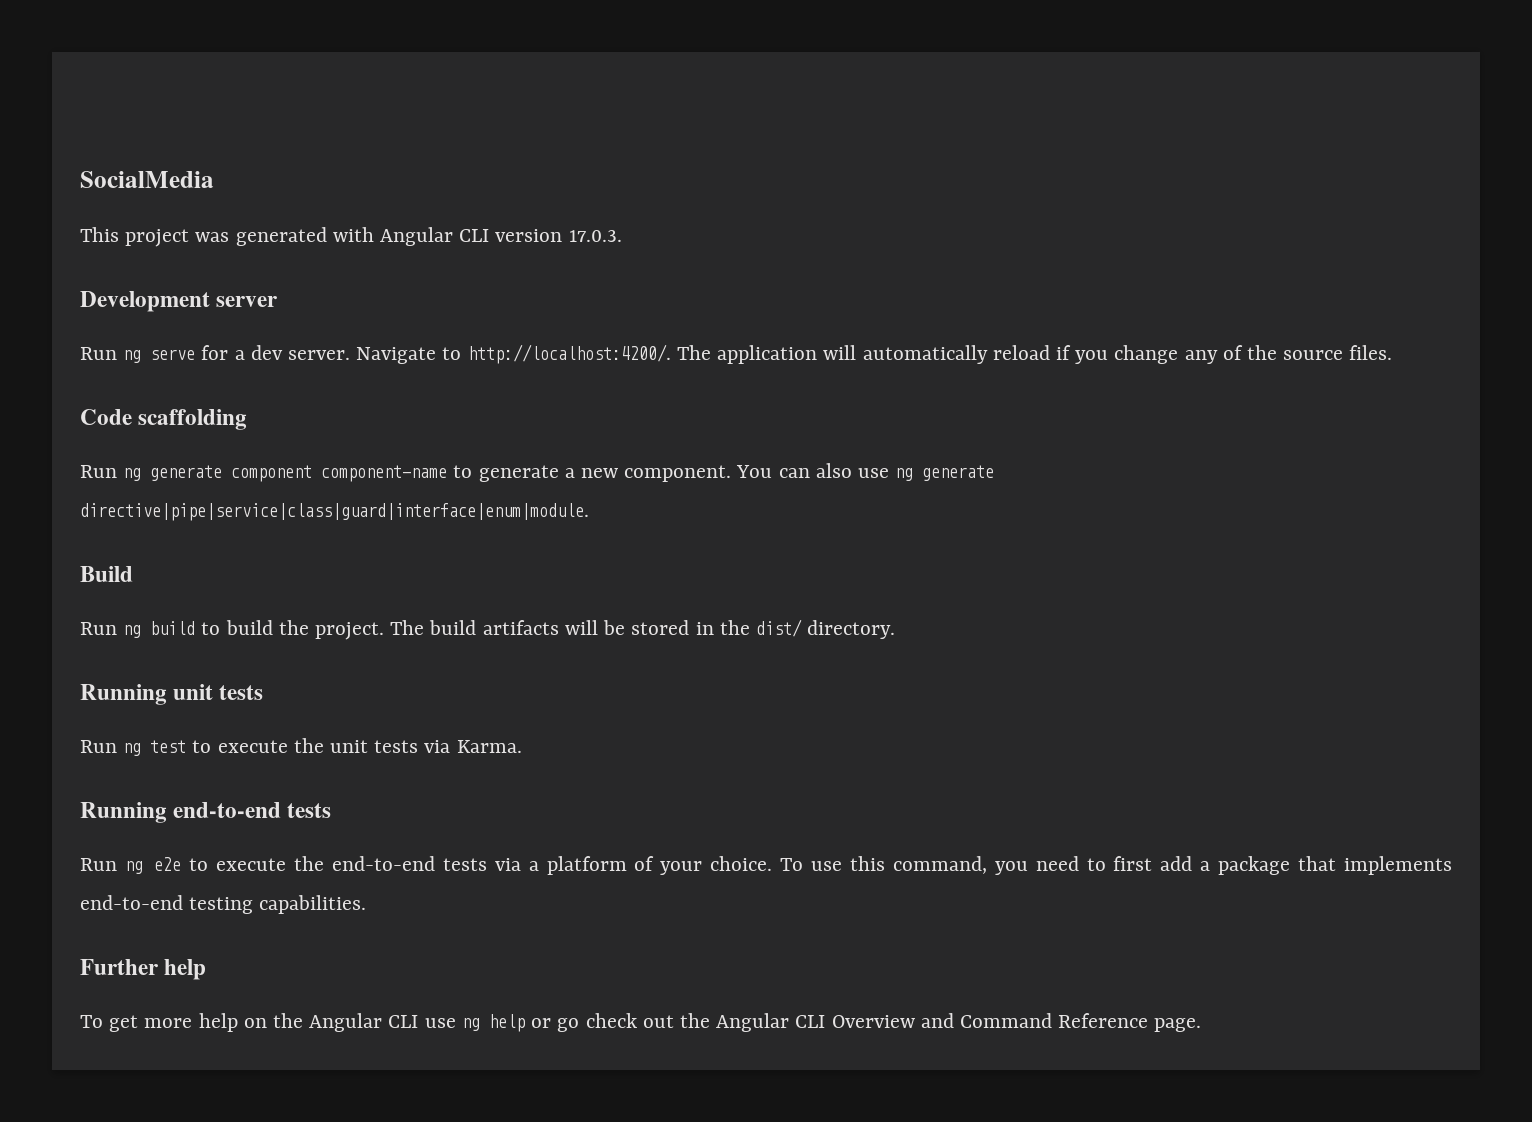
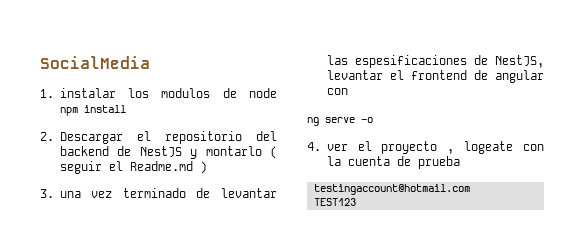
[80,227,622,247] [80,291,278,312] [80,344,1393,364] [80,409,248,430] [80,463,995,482] [80,503,589,521] [80,566,133,582] [80,619,896,640] [80,684,264,705] [80,738,522,756] [80,802,332,823] [80,856,1453,875] [80,895,367,914] [80,959,207,980] [80,1013,1202,1032] This project was generated with Angular CLI version 17.0.3. // Development server // Run ng serve for a dev server. Navigate to http://localhost:4200/. The application will automatically reload if you change any of the source files. // Code scaffolding // Run ng generate component component-name to generate a new component. You can also use ng generate directive|pipe|service|class|guard|interface|enum|module. // Build // Run ng build to build the project. The build artifacts will be stored in the dist/ directory. // Running unit tests // Run ng test to execute the unit tests via Karma. // Running end-to-end tests // Run ng e2e to execute the end-to-end tests via a platform of your choice. To use this command, you need to first add a package that implements end-to-end testing capabilities. // Further help // To get more help on the Angular CLI use ng help or go check out the Angular CLI Overview and Command Reference page. -> [40,88,277,98] [59,105,126,116] [40,131,277,144] [59,146,277,159] [59,161,207,174] [40,188,277,198] [326,55,544,68] [326,70,544,83] [326,88,348,95] [307,117,373,126] [307,141,544,154] [326,156,460,169] [313,184,470,195] [313,198,356,206] 1. instalar los modulos de node npm install // 2. Descargar el repositorio del backend de NestJS y montarlo ( seguir el Readme.md ) // 3. una vez terminado de levantar las espesificaciones de NestJS, levantar el frontend de angular con // ng serve -o // 4. ver el proyecto , logeate con la cuenta de prueba // testingaccount@hotmail.com // TEST123

